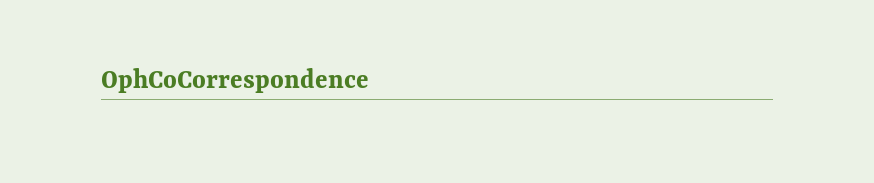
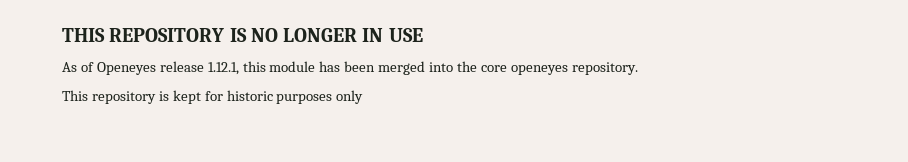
[101,68,369,93] OphCoCorrespondence -> [62,28,423,42] [62,61,638,75] [62,90,364,104] THIS REPOSITORY IS NO LONGER IN USE // As of Openeyes release 1.12.1, this module has been merged into the core openeyes repository. // This repository is kept for historic purposes only

